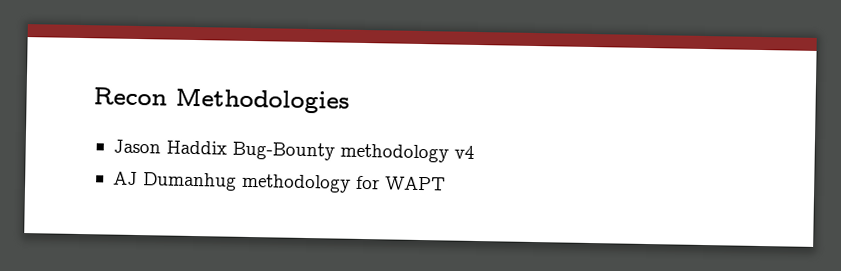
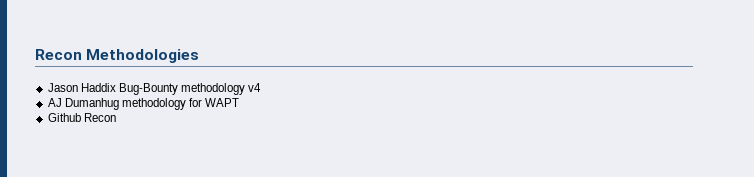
(446, 183) none -> [47,113,116,122] // Github Recon

